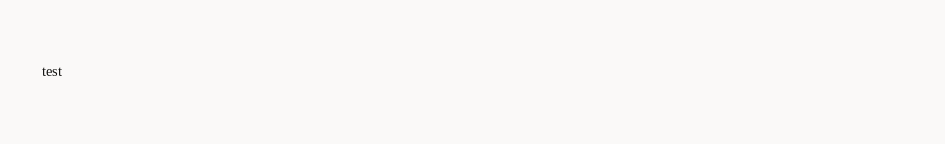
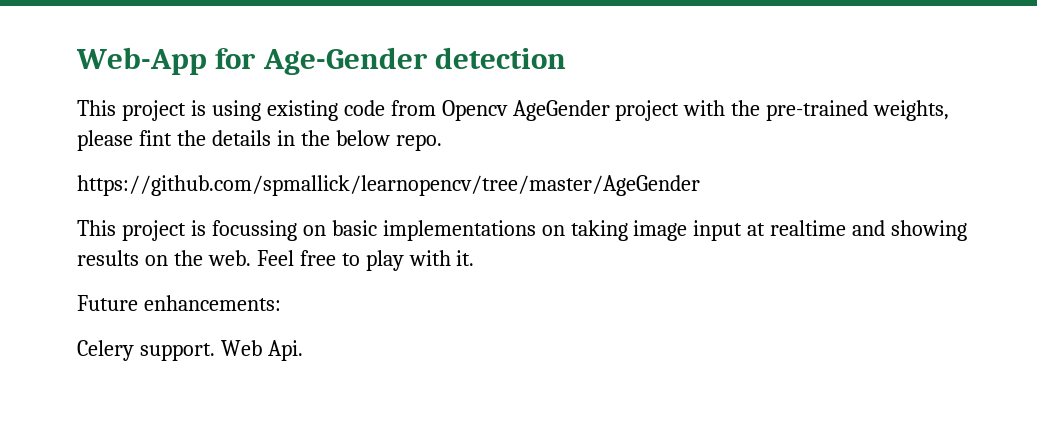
[42,67,62,76] test -> [76,47,567,75] [77,100,950,121] [77,130,442,151] [77,175,700,196] [77,220,968,241] [77,250,475,271] [77,295,281,311] [77,340,303,361] Web-App for Age-Gender detection // This project is using existing code from Opencv AgeGender project with the pre-trained weights, please fint the details in the below repo. // https://github.com/spmallick/learnopencv/tree/master/AgeGender // This project is focussing on basic implementations on taking image input at realtime and showing results on the web. Feel free to play with it. // Future enhancements: // Celery support. Web Api.

